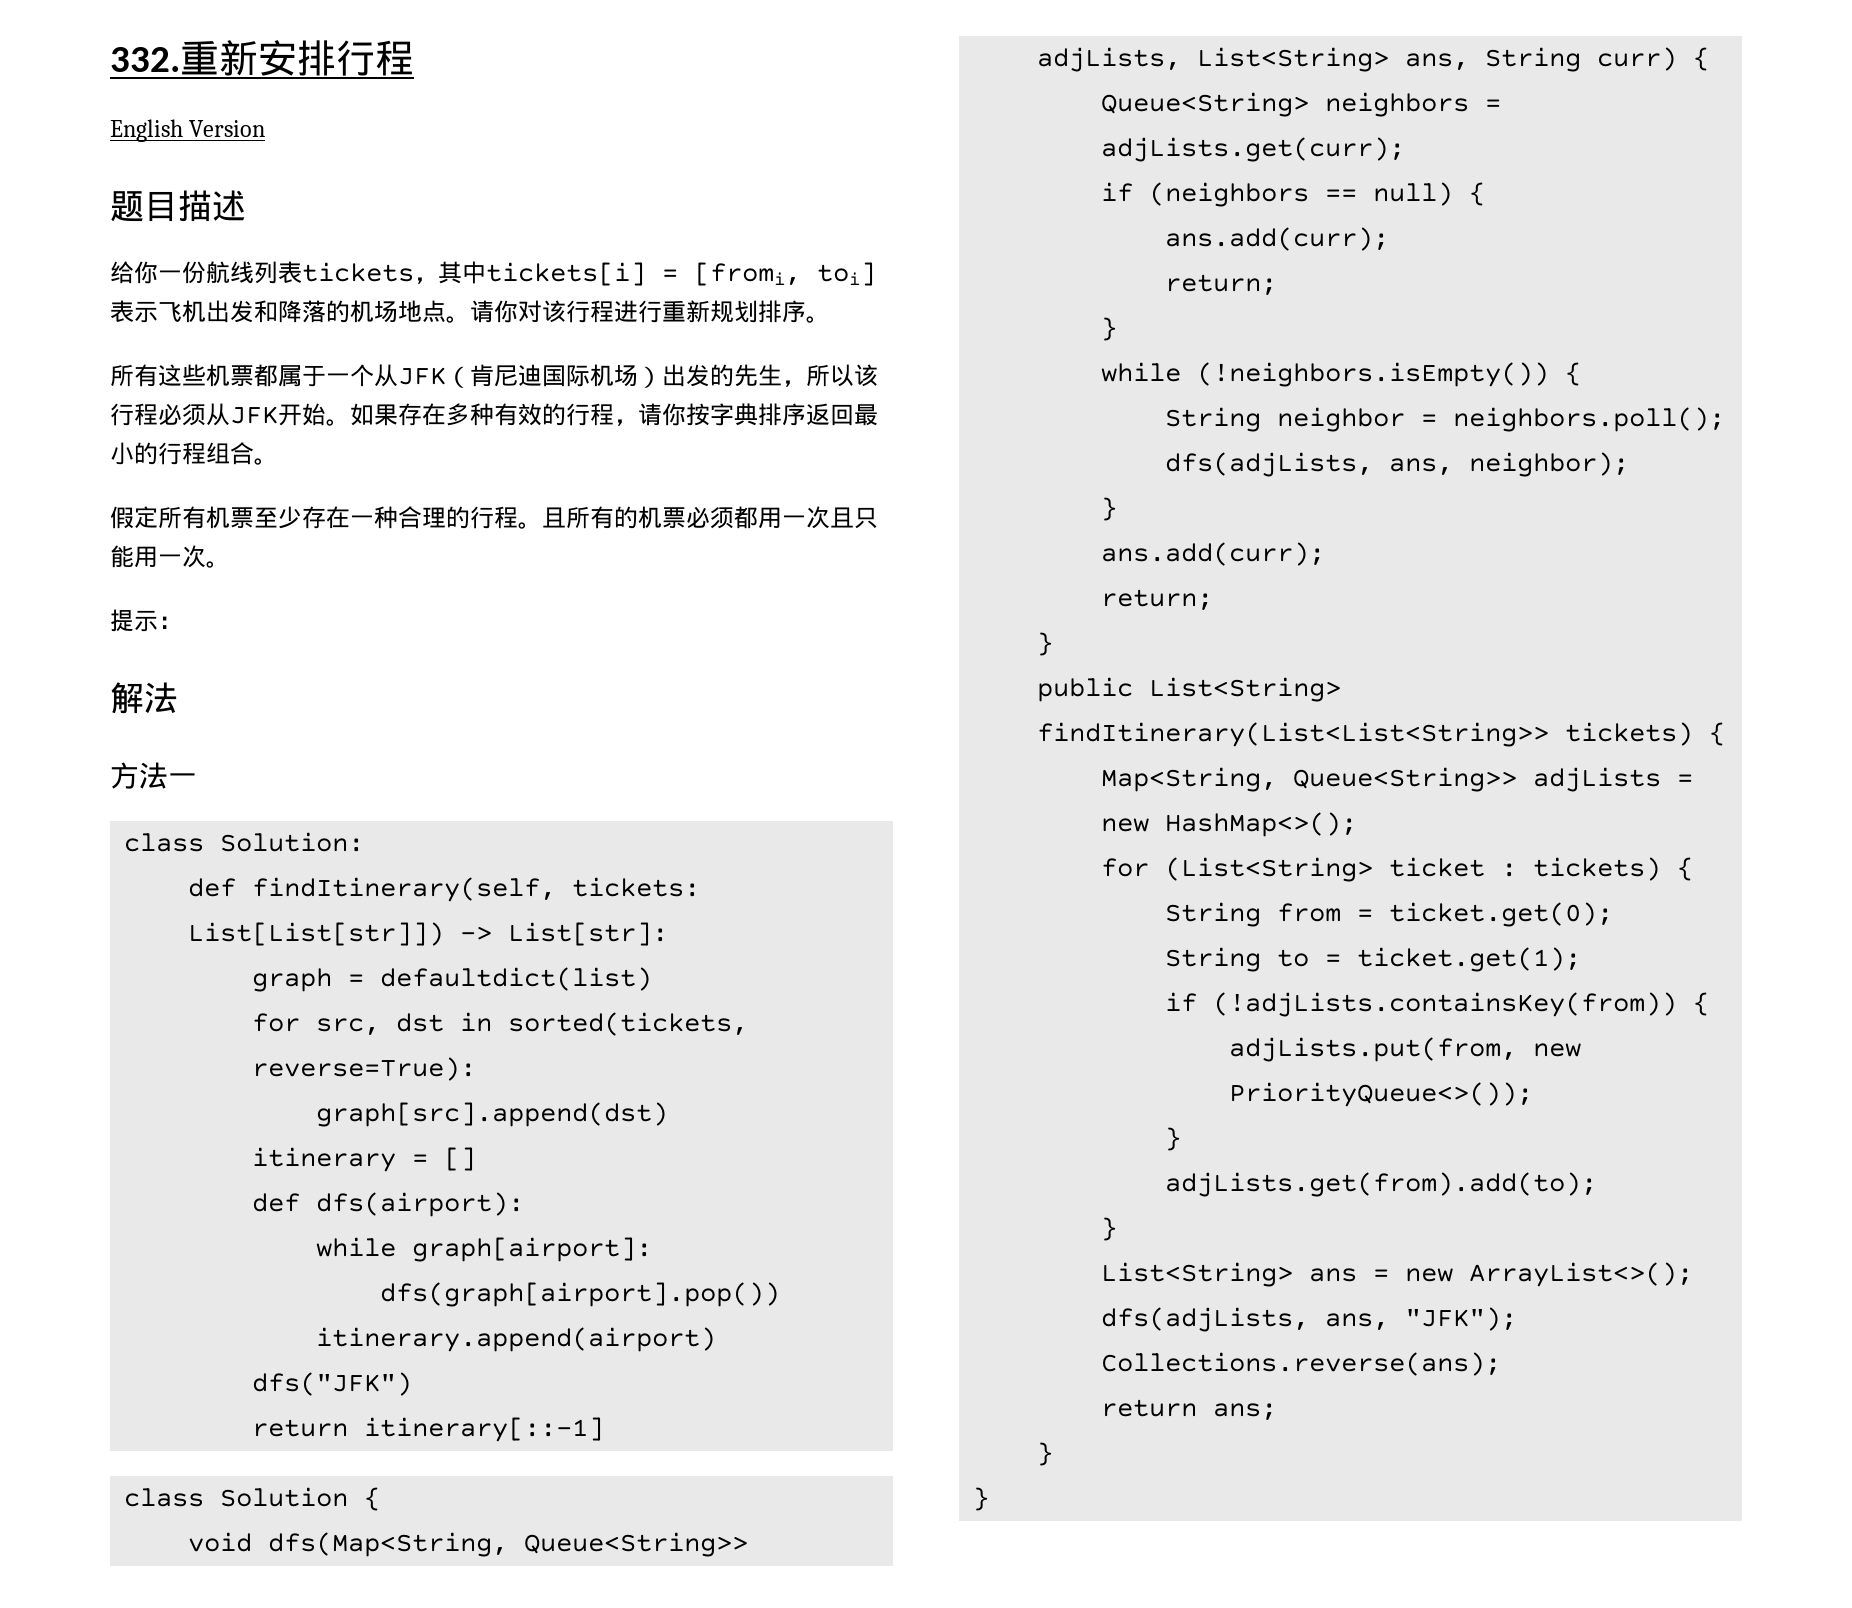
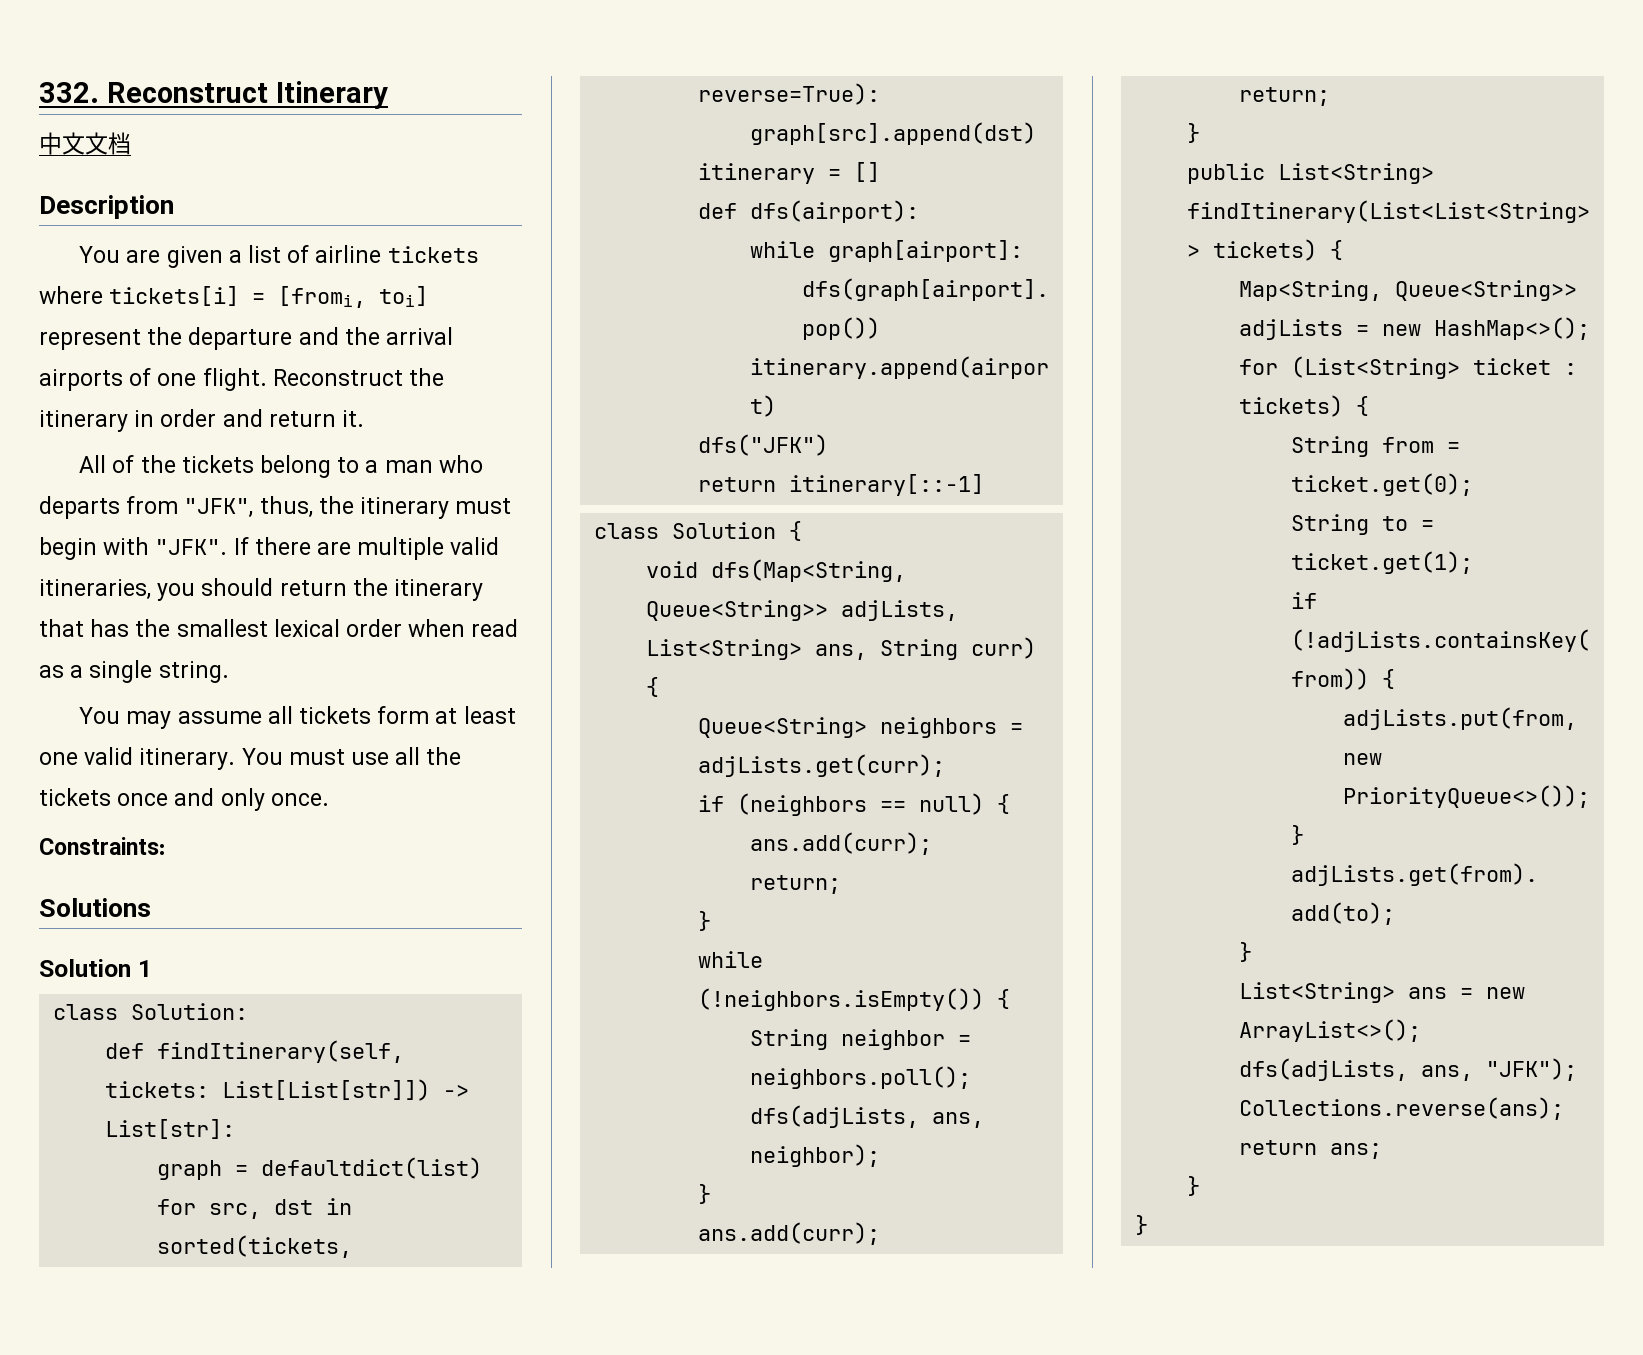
[180,40,414,76] [110,119,266,142] [110,190,246,222] [110,261,876,286] [110,300,830,323] [110,364,878,388] [110,403,878,426] [110,442,278,465] [110,506,878,529] [110,545,230,568] [110,609,182,632] [110,682,178,714] [110,762,197,789] 重新安排行程 // English Version // 题目描述 // 给你一份航线列表tickets，其中tickets[i] = [fromi, toi]表示飞机出发和降落的机场地点。请你对该行程进行重新规划排序。 // 所有这些机票都属于一个从JFK（肯尼迪国际机场）出发的先生，所以该行程必须从JFK开始。如果存在多种有效的行程，请你按字典排序返回最小的行程组合。 // 假定所有机票至少存在一种合理的行程。且所有的机票必须都用一次且只能用一次。 // 提示： // 解法 // 方法一 -> [106,81,388,109] [39,132,131,155] [39,195,174,219] [79,245,479,268] [39,286,429,308] [39,327,454,350] [39,368,445,391] [39,409,365,432] [79,455,483,478] [39,496,512,519] [39,537,500,560] [39,578,484,601] [39,619,519,637] [39,660,229,683] [79,706,516,729] [39,747,462,770] [39,788,329,811] [39,837,165,855] [39,898,151,917] [39,959,152,977] Reconstruct Itinerary // 中文文档 // Description // You are given a list of airline tickets where tickets[i] = [fromi, toi] represent the departure and the arrival airports of one flight. Reconstruct the itinerary in order and return it. // All of the tickets belong to a man who departs from "JFK", thus, the itinerary must begin with "JFK". If there are multiple valid itineraries, you should return the itinerary that has the smallest lexical order when read as a single string. // You may assume all tickets form at least one valid itinerary. You must use all the tickets once and only once. // Constraints: // Solutions // Solution 1

